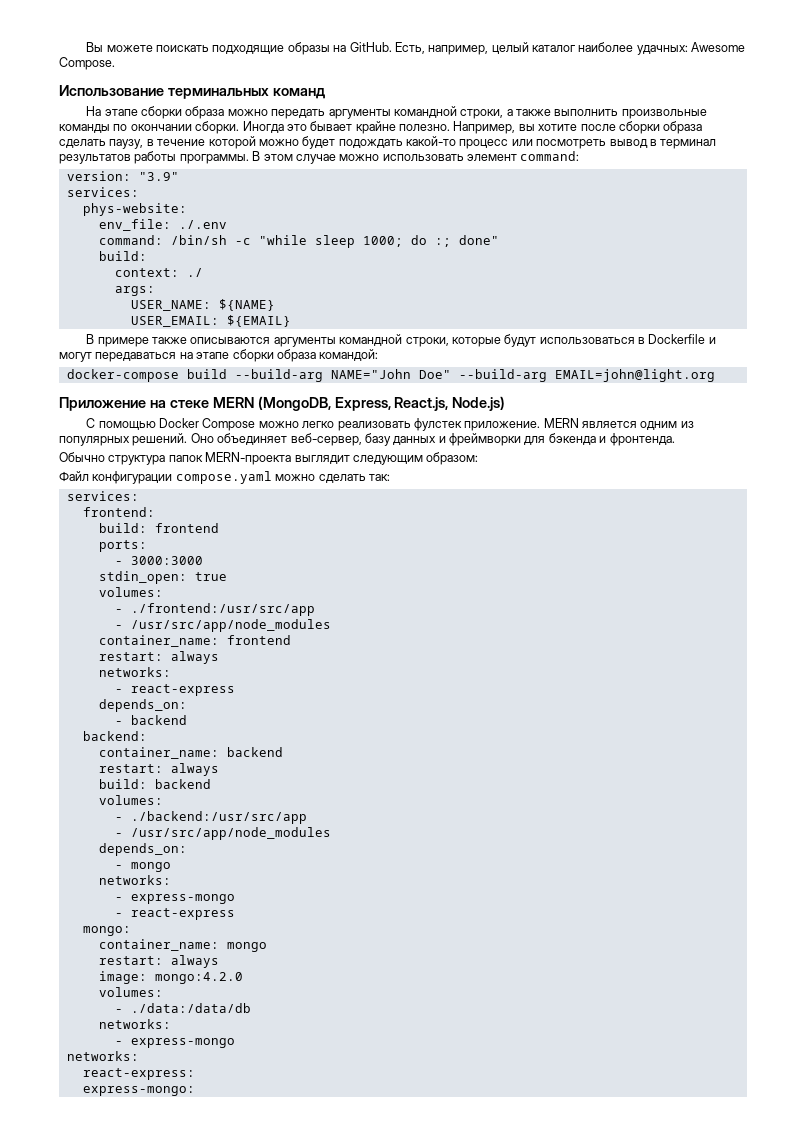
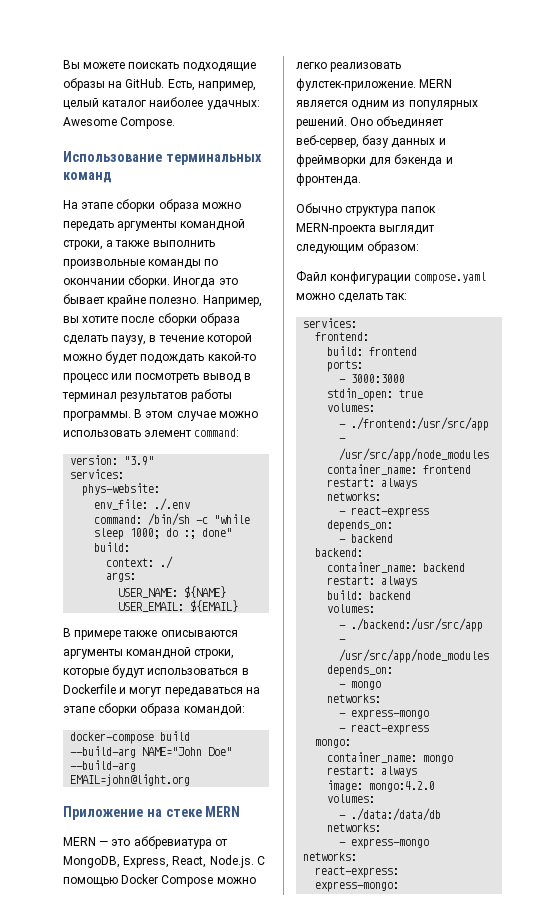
[257,396,506,411] (MongoDB, Express, React.js, Node.js) // -> [63,836,228,849] [63,855,254,868] // MERN — это аббревиатура от MongoDB, Express, React, Node.js.
[413,418,541,431] фулстек приложение. -> [296,78,416,91] фулстек-приложение.

